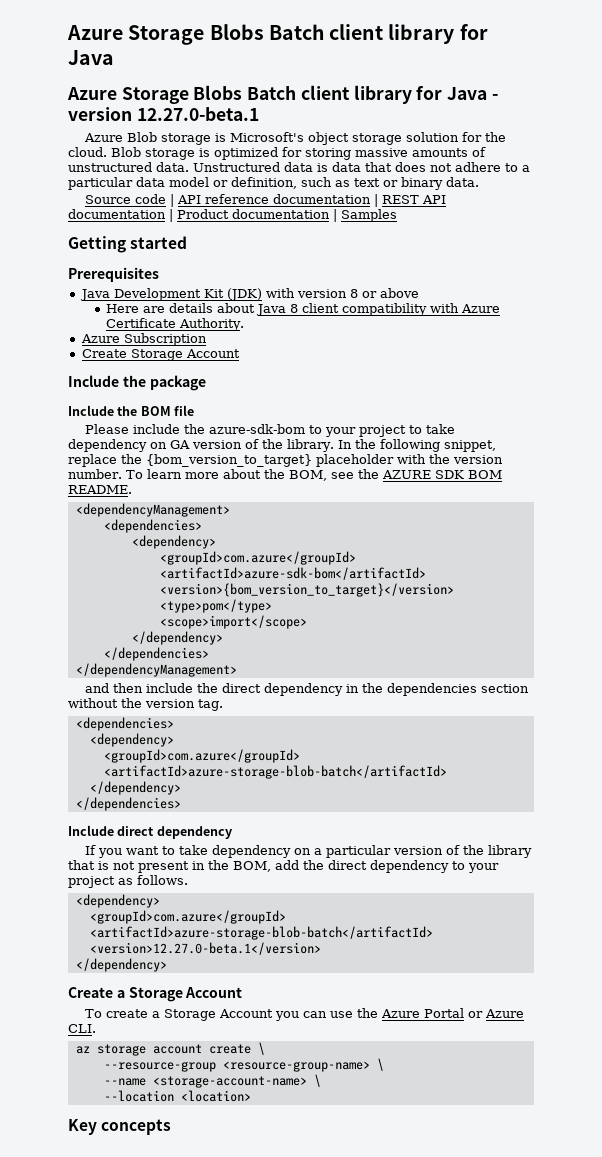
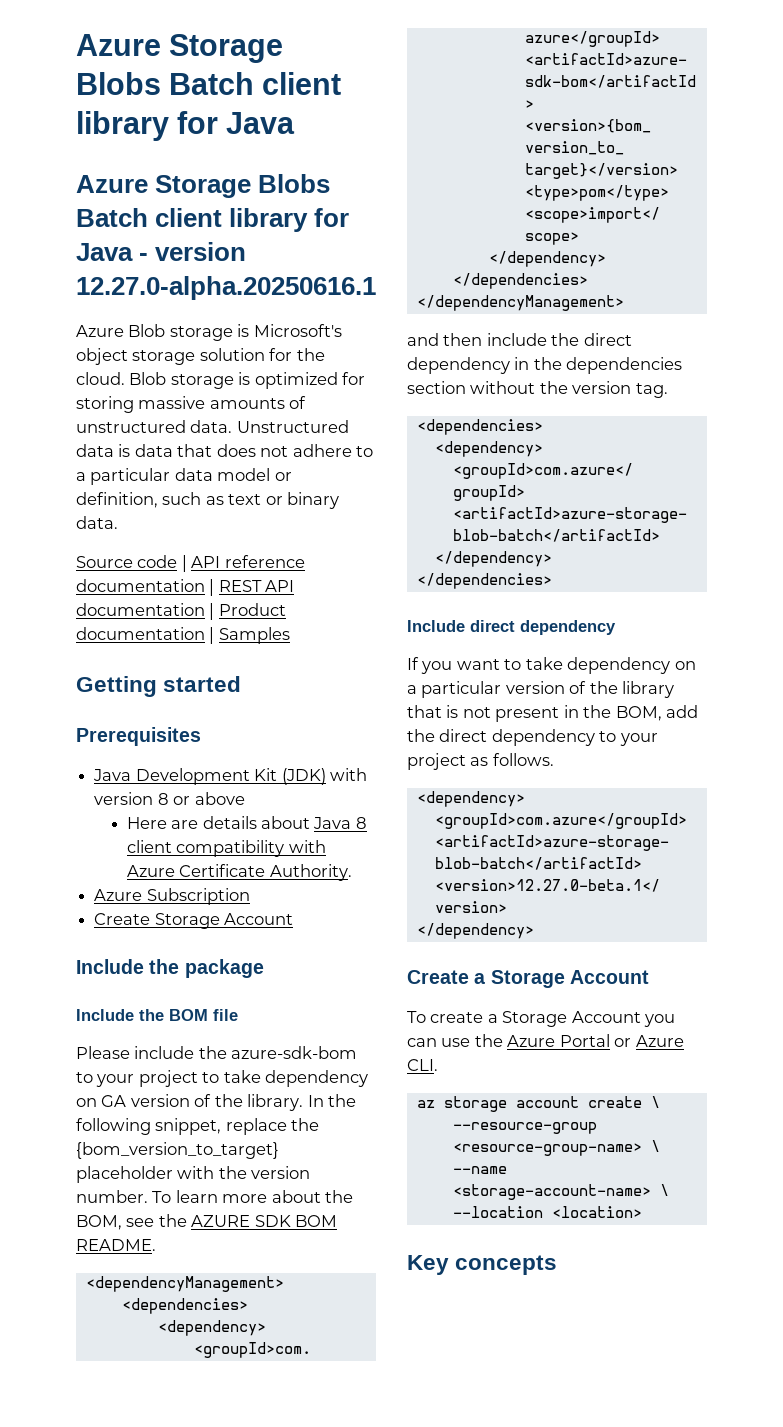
[136,107,259,121] 12.27.0-beta.1 -> [76,276,376,300] 12.27.0-alpha.20250616.1

